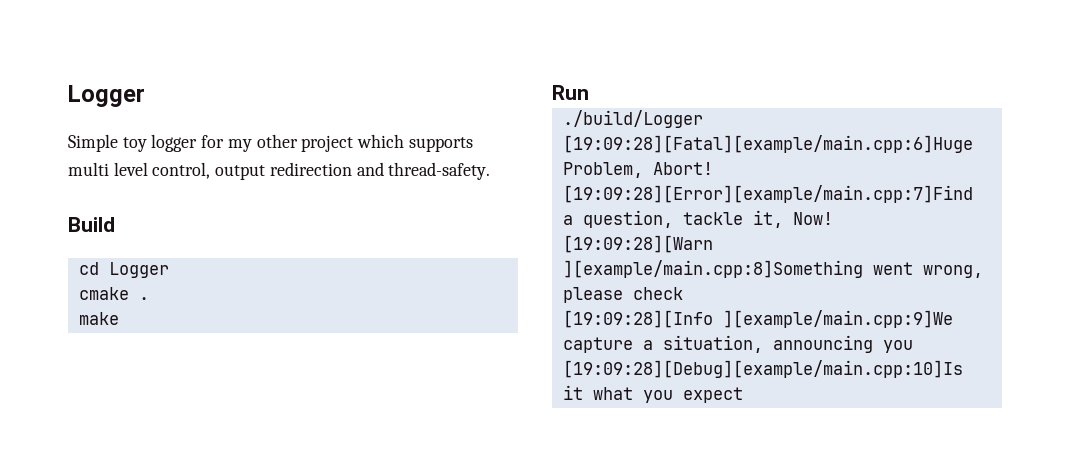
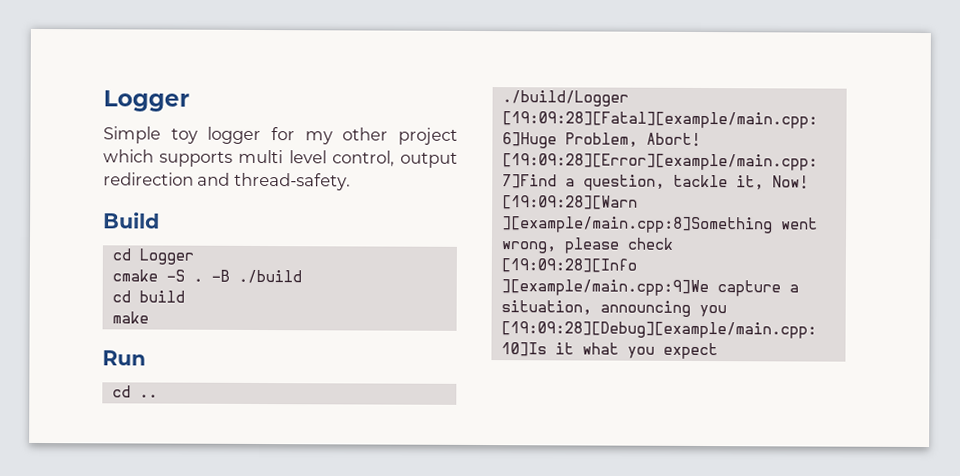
(129, 293) none -> [165,269,185,282] -S
(149, 298) none -> [210,269,302,284] [111,290,185,303] -B ./build // cd build
(589, 92) none -> [111,385,158,398] // cd ..

